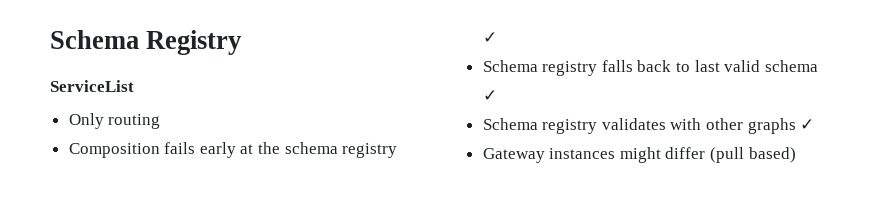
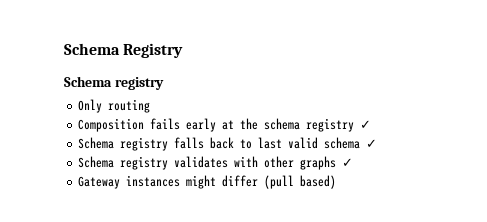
[50,80,134,92] ServiceList -> [64,76,164,90] Schema registry

